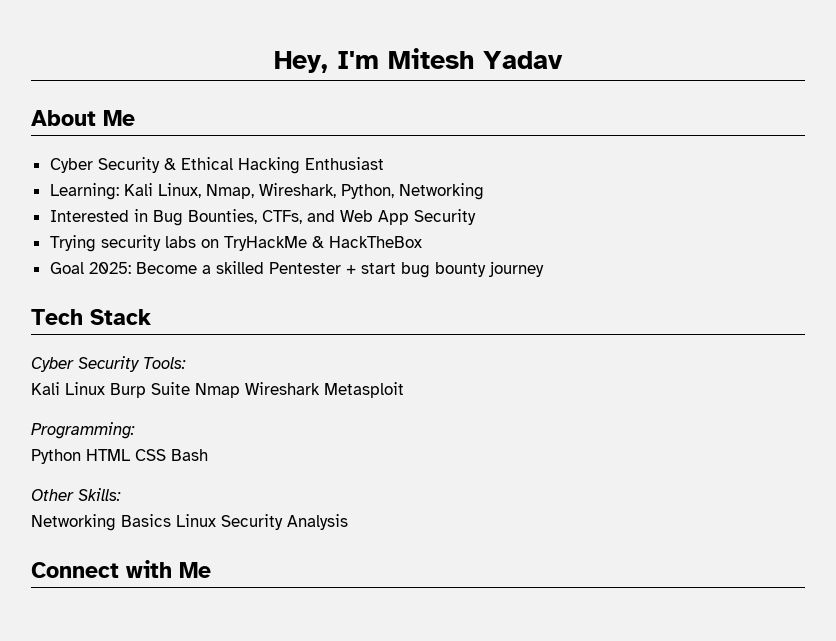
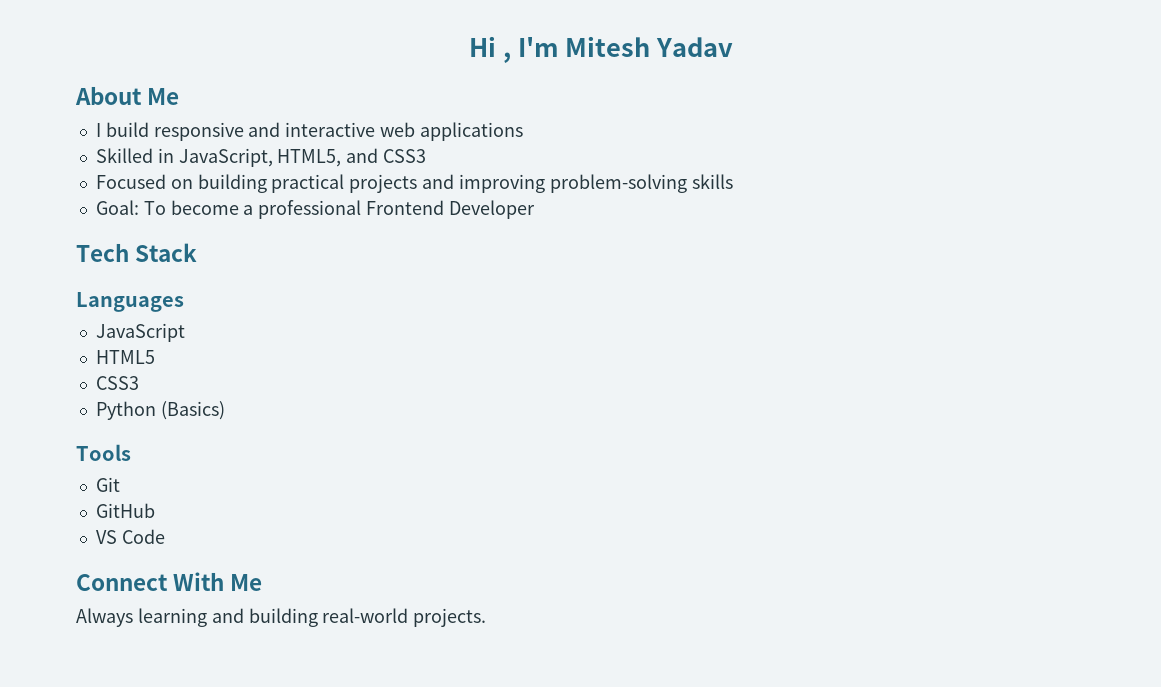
[274,51,328,73] Hey, -> [468,36,511,63] Hi ,
[49,157,384,174] [49,183,484,200] [49,209,476,226] [49,235,422,252] [49,261,544,278] [31,309,151,325] [31,356,186,372] [31,382,404,398] [31,422,135,439] [31,449,208,464] [31,488,121,501] [31,514,348,531] Cyber Security & Ethical Hacking Enthusiast // Learning: Kali Linux, Nmap, Wireshark, Python, Networking // Interested in Bug Bounties, CTFs, and Web App Security // Trying security labs on TryHackMe & HackTheBox // Goal 2025: Become a skilled Pentester + start bug bounty journey // Tech Stack // Cyber Security Tools: // Kali Linux Burp Suite Nmap Wireshark Metasploit // Programming: // Python HTML CSS Bash // Other Skills: // Networking Basics Linux Security Analysis -> [95,122,523,141] [95,148,427,167] [95,174,733,193] [95,200,535,219] [76,243,198,262] [76,292,184,312] [95,323,185,342] [95,350,155,364] [95,376,139,390] [95,401,225,420] [76,444,131,461] [95,477,120,492] [95,503,155,518] [95,529,165,544] I build responsive and interactive web applications // Skilled in JavaScript, HTML5, and CSS3 // Focused on building practical projects and improving problem-solving skills // Goal: To become a professional Frontend Developer // Tech Stack // Languages // JavaScript // HTML5 // CSS3 // Python (Basics) // Tools // Git // GitHub // VS Code
[126,560,211,578] with Me -> [173,572,263,591] [76,608,487,627] With Me // Always learning and building real-world projects.

